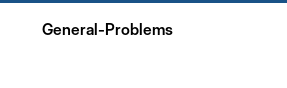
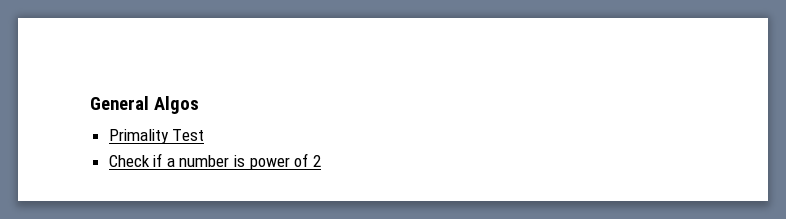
[42,23,173,35] General-Problems -> [90,96,199,114] [108,129,205,144] [108,153,321,170] General Algos // Primality Test // Check if a number is power of 2

